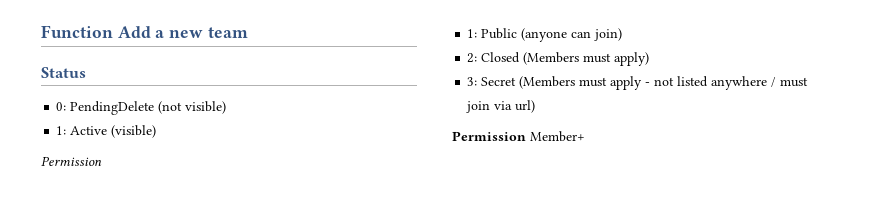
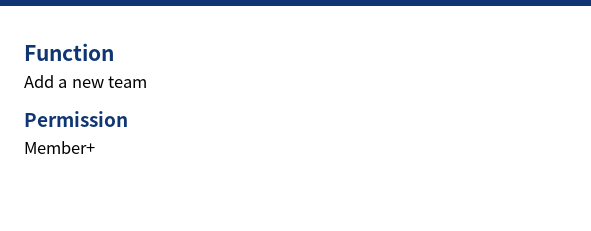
(113, 31) none -> (114, 52) //
[41,67,86,78] [56,101,227,115] [56,125,157,138] [41,156,102,166] [467,28,623,42] [467,52,650,66] [467,76,809,90] [466,100,536,113] [452,131,526,141] Status // 0: PendingDelete (not visible) // 1: Active (visible) // Permission // 1: Public (anyone can join) // 2: Closed (Members must apply) // 3: Secret (Members must apply - not listed anywhere / must join via url) // Permission -> [24,111,128,127] Permission //

